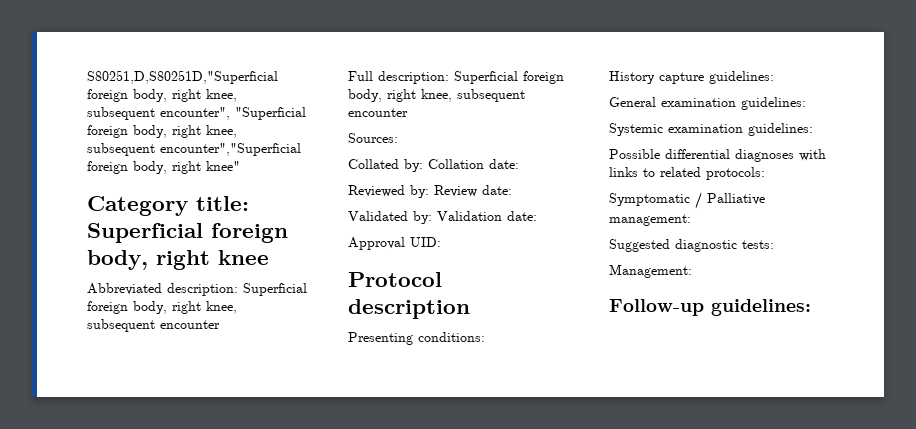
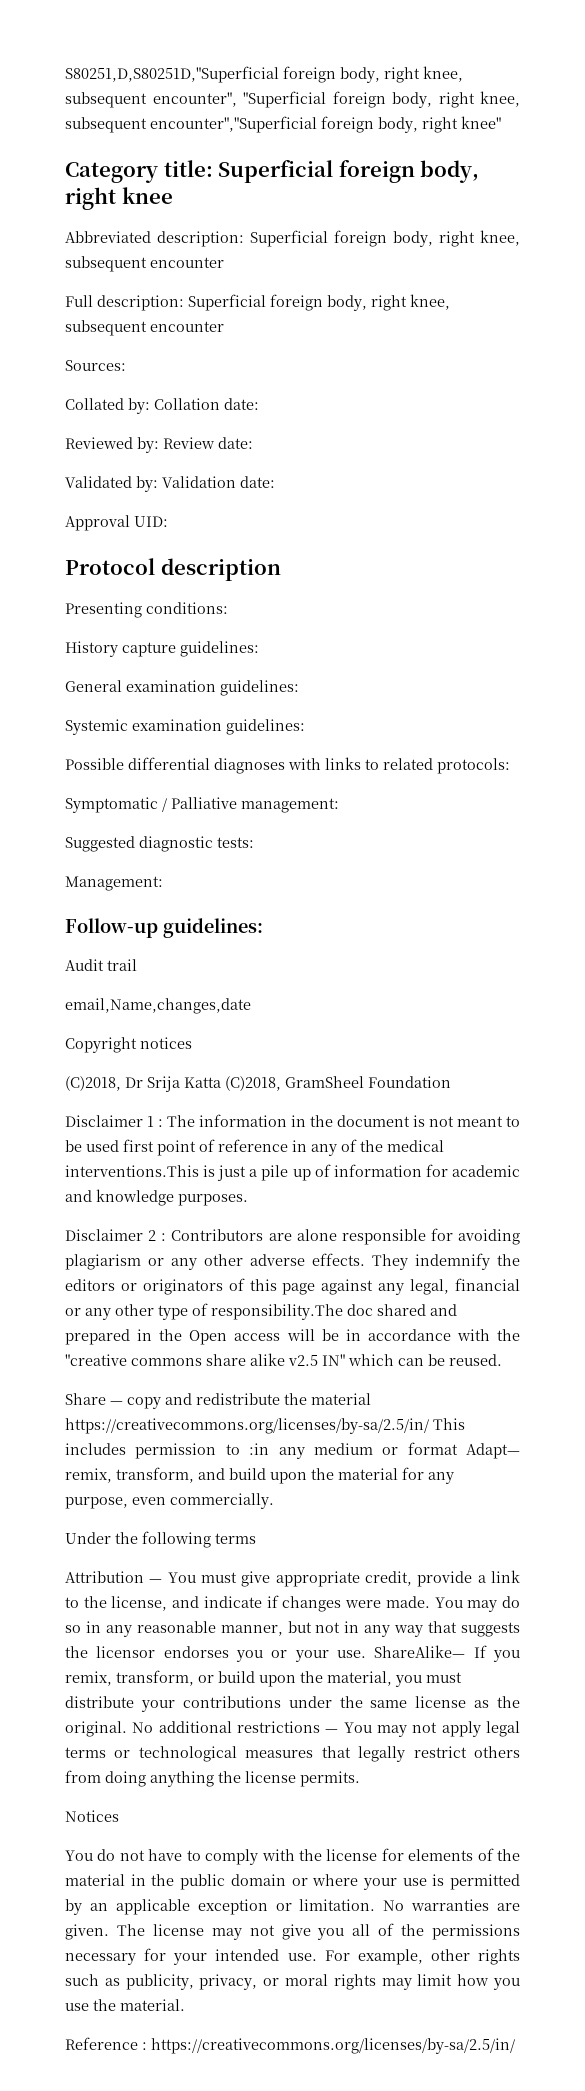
(811, 307) none -> [65,959,137,971] [65,998,251,1014] [65,1037,192,1053] [65,1076,451,1092] [65,1114,520,1127] [65,1139,444,1156] [65,1164,520,1181] [65,1189,248,1206] [65,1228,520,1245] [65,1253,520,1270] [65,1278,520,1295] [65,1303,457,1320] [65,1329,520,1345] [65,1353,502,1366] [65,1393,371,1409] [65,1418,465,1434] [65,1442,520,1459] [65,1467,454,1484] [65,1493,274,1509] [65,1531,256,1548] [65,1570,520,1587] [65,1595,521,1612] [65,1621,521,1637] [65,1645,520,1662] [65,1670,462,1687] [65,1696,520,1712] [65,1721,520,1737] [65,1746,520,1762] [65,1770,360,1787] [65,1810,119,1822] [65,1848,520,1865] [65,1874,520,1890] [65,1899,520,1915] [65,1923,520,1940] [65,1948,520,1965] [65,1974,520,1990] [65,1999,185,2011] [65,2037,515,2054] // Audit trail // email,Name,changes,date // Copyright notices // (C)2018, Dr Srija Katta (C)2018, GramSheel Foundation // Disclaimer 1 : The information in the document is not meant to be used first point of reference in any of the medical interventions.This is just a pile up of information for academic and knowledge purposes. // Disclaimer 2 : Contributors are alone responsible for avoiding plagiarism or any other adverse effects. They indemnify the editors or originators of this page against any legal, financial or any other type of responsibility.The doc shared and prepared in the Open access will be in accordance with the "creative commons share alike v2.5 IN" which can be reused. // Share — copy and redistribute the material https://creativecommons.org/licenses/by-sa/2.5/in/ This includes permission to :in any medium or format Adapt— remix, transform, and build upon the material for any purpose, even commercially. // Under the following terms // Attribution — You must give appropriate credit, provide a link to the license, and indicate if changes were made. You may do so in any reasonable manner, but not in any way that suggests the licensor endorses you or your use. ShareAlike— If you remix, transform, or build upon the material, you must distribute your contributions under the same license as the original. No additional restrictions — You may not apply legal terms or technological measures that legally restrict others from doing anything the license permits. // Notices // You do not have to comply with the license for elements of the material in the public domain or where your use is permitted by an applicable exception or limitation. No warranties are given. The license may not give you all of the permissions necessary for your intended use. For example, other rights such as publicity, privacy, or moral rights may limit how you use the material. // Reference : https://creativecommons.org/licenses/by-sa/2.5/in/

